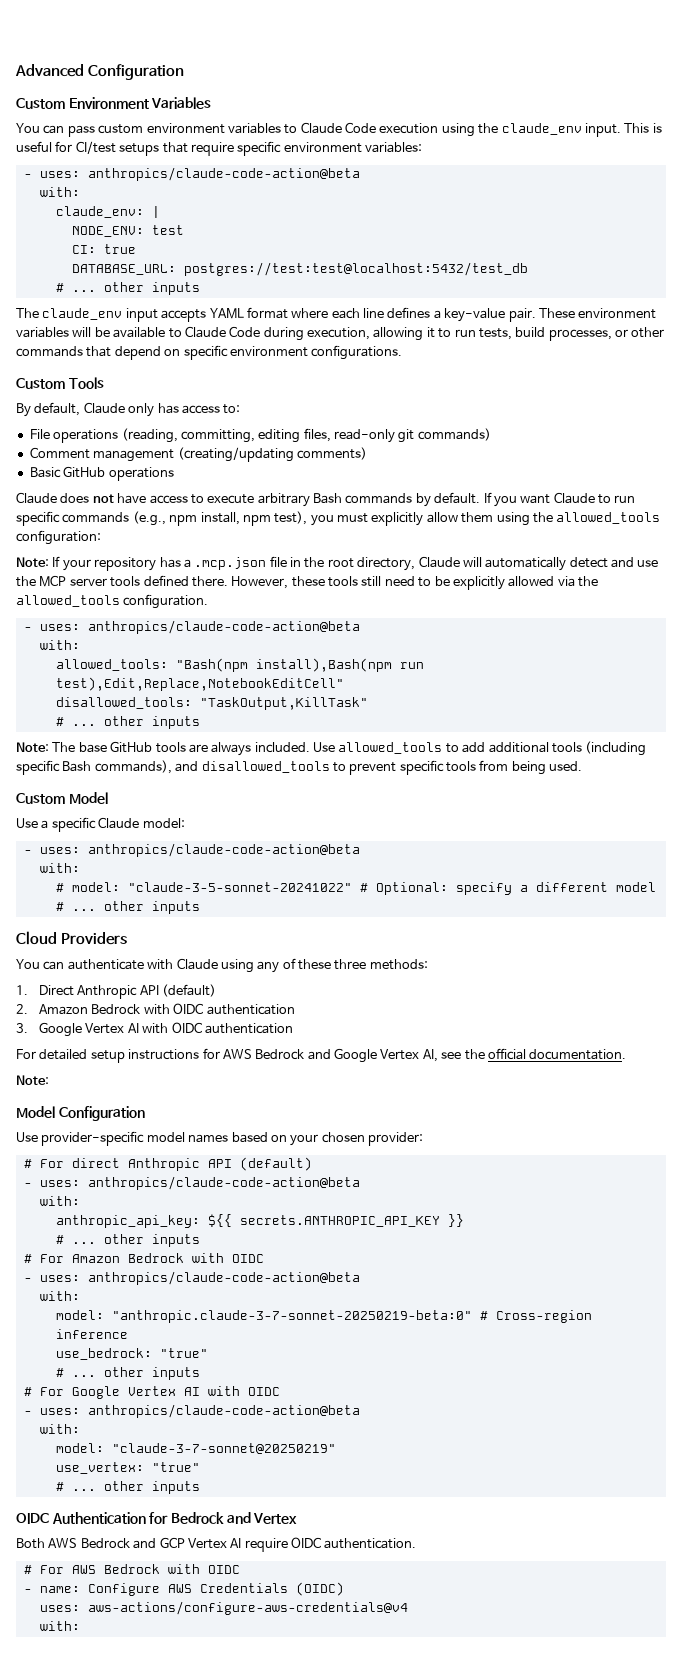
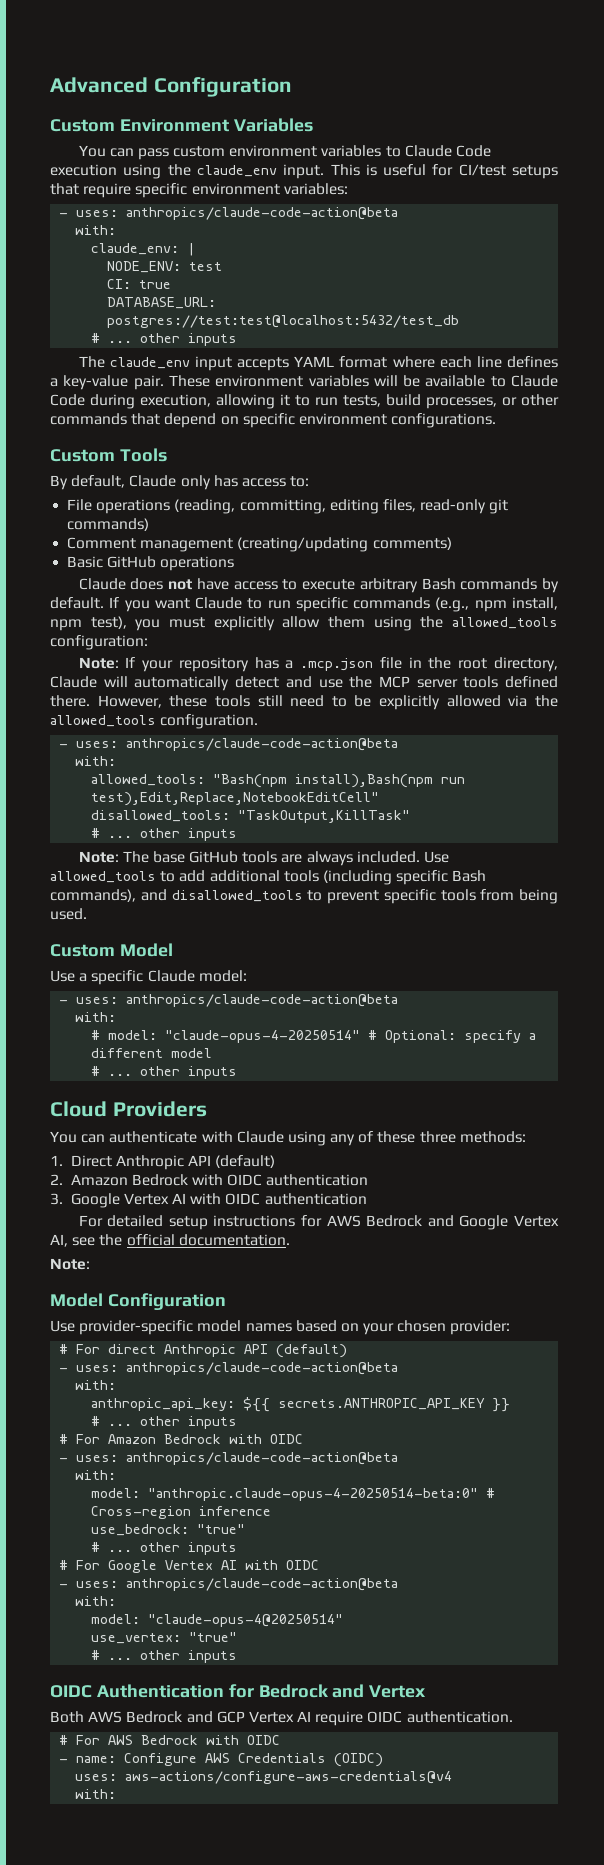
[127,882,352,892] "claude-3-5-sonnet-20241022" -> [165,1030,361,1043] "claude-opus-4-20250514"
[111,1310,472,1323] "anthropic.claude-3-7-sonnet-20250219-beta:0" -> [148,1488,479,1501] "anthropic.claude-opus-4-20250514-beta:0"
[111,1443,336,1454] "claude-3-7-sonnet@20250219" -> [148,1614,344,1627] "claude-opus-4@20250514"

